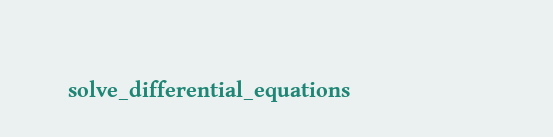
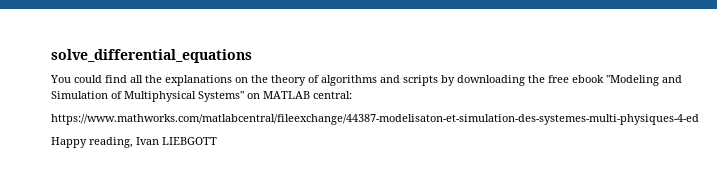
(350, 91) none -> [50,75,682,86] [51,91,352,102] [51,114,699,125] [51,137,217,148] // You could find all the explanations on the theory of algorithms and scripts by downloading the free ebook "Modeling and Simulation of Multiphysical Systems" on MATLAB central: // https://www.mathworks.com/matlabcentral/fileexchange/44387-modelisaton-et-simulation-des-systemes-multi-physiques-4-ed // Happy reading, Ivan LIEBGOTT

